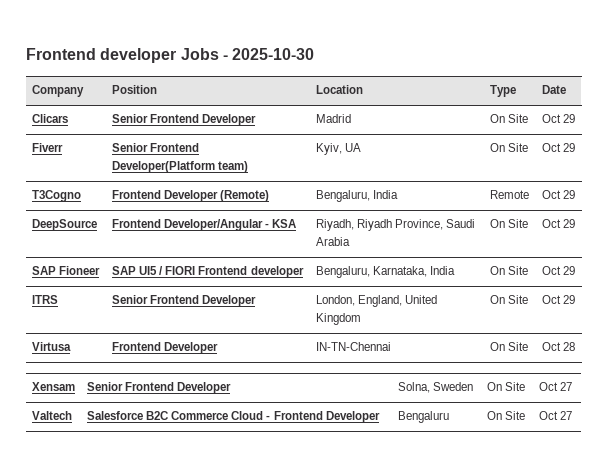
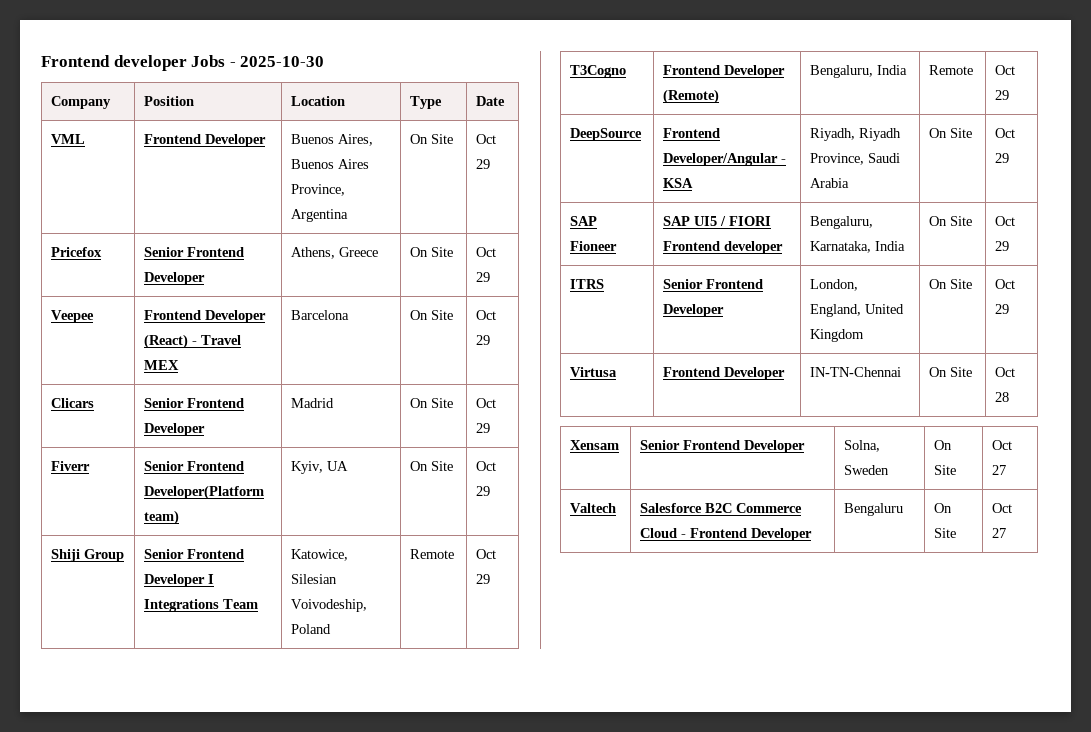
(566, 89) none -> [51,134,86,144] [144,134,267,147] [291,134,374,146] [291,159,370,169] [291,184,346,196] [291,209,349,222] [410,134,454,144] [476,134,497,144] [476,159,491,169] [51,247,103,257] [144,247,245,257] [144,272,206,285] [291,247,379,259] [410,247,454,257] [476,247,497,257] [476,272,491,282] [51,310,95,323] [144,310,267,323] [144,334,242,349] [144,360,180,370] [291,310,350,320] [410,310,454,320] [476,310,497,320] [476,335,491,345] // VML | Frontend Developer | Buenos Aires, Buenos Aires Province, Argentina | On Site | Oct 29 // Pricefox | Senior Frontend Developer | Athens, Greece | On Site | Oct 29 // Veepee | Frontend Developer (React) - Travel MEX | Barcelona | On Site | Oct 29
(576, 147) none -> [51,549,125,562] [144,549,245,559] [144,574,215,587] [144,599,259,612] [291,549,349,561] [291,574,338,584] [291,599,368,612] [291,624,332,634] [410,549,455,559] [476,549,497,559] [476,574,491,584] // Shiji Group | Senior Frontend Developer I Integrations Team | Katowice, Silesian Voivodeship, Poland | Remote | Oct 29

